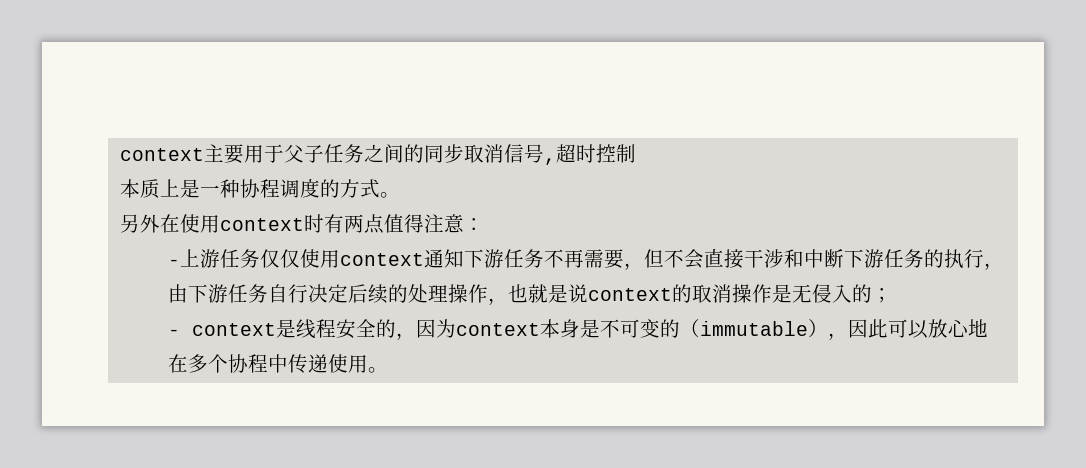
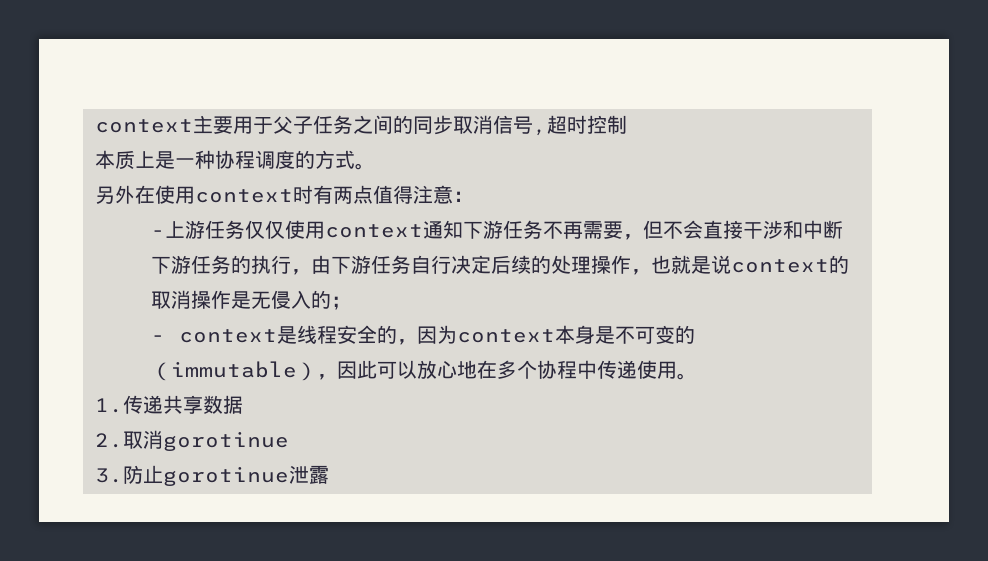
(388, 370) none -> [95,395,243,414] [95,430,289,451] [95,465,329,486] // 1.传递共享数据 // 2.取消gorotinue // 3.防止gorotinue泄露

